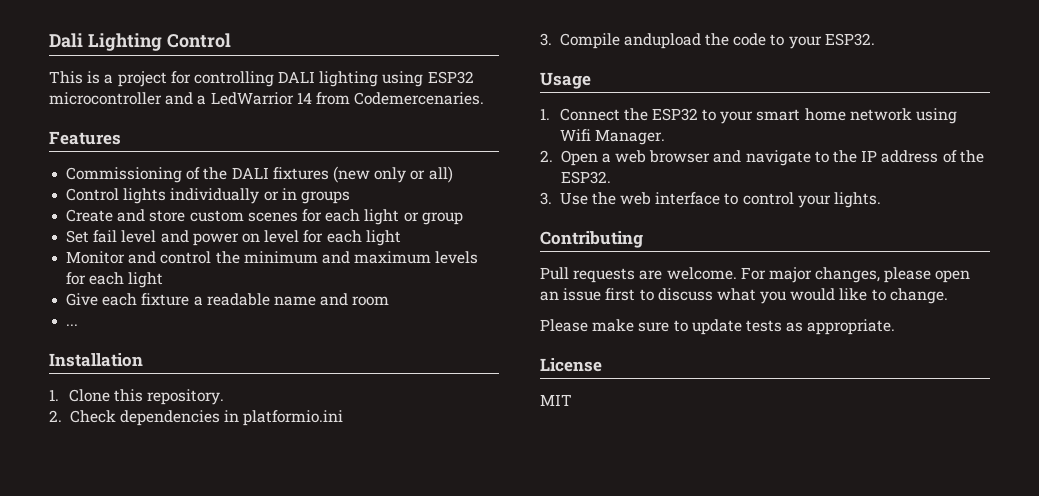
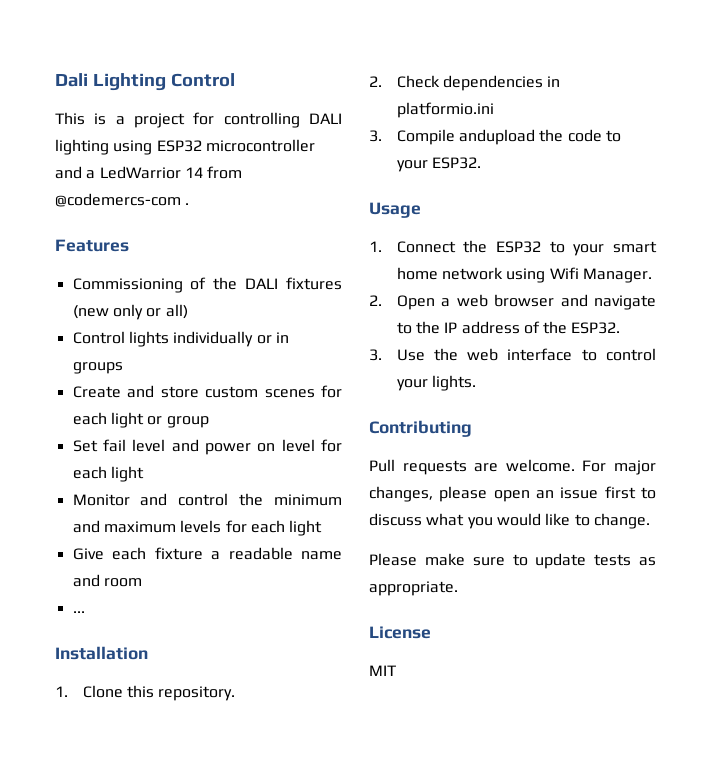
[354,92,485,105] Codemercenaries. -> [55,193,190,207] @codemercs-com .

